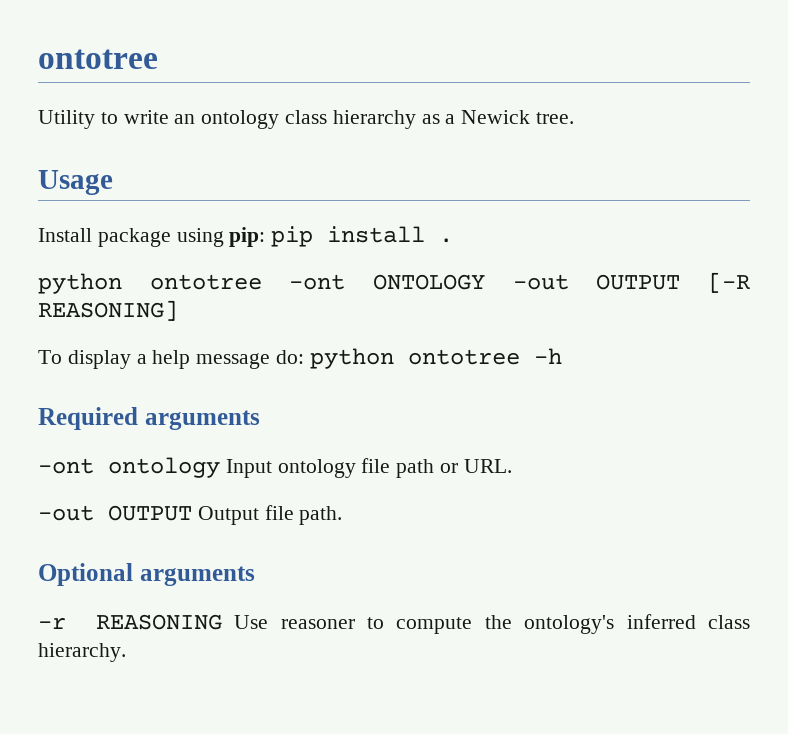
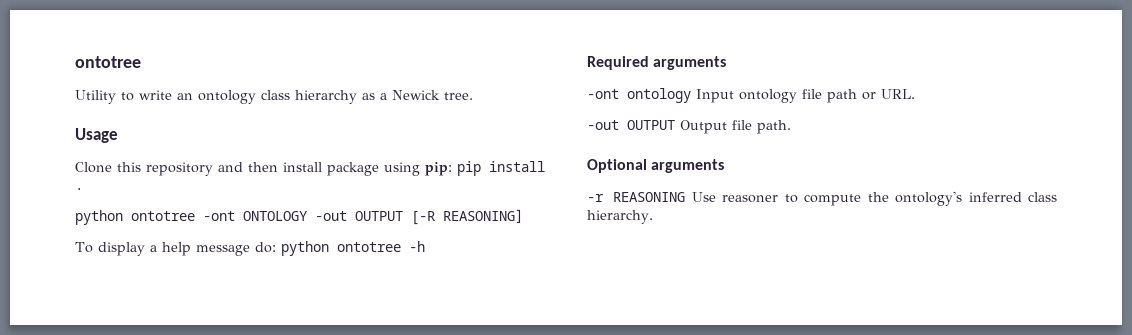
[38,228,92,242] Install -> [75,162,322,176] Clone this repository and then install

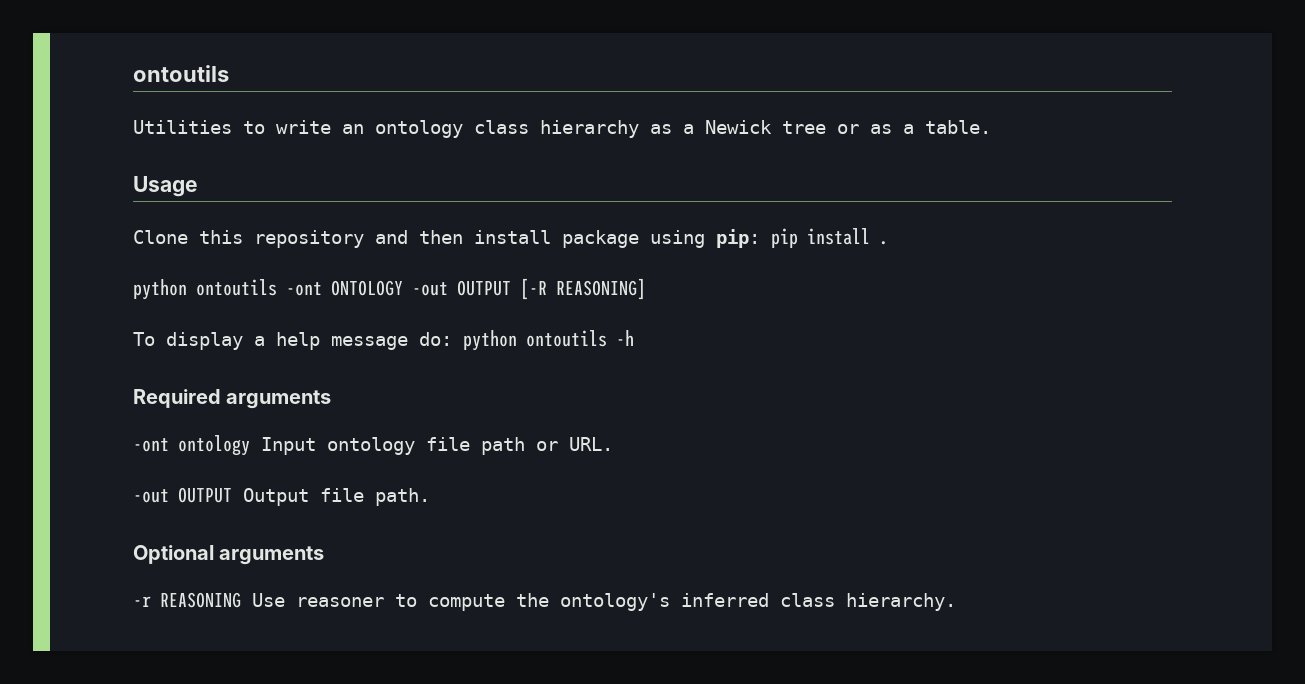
[75,56,141,68] [75,90,116,104] ontotree // Utility -> [133,65,229,82] [133,120,232,134] ontoutils // Utilities
[444,92,473,100] tree. -> [782,120,991,134] tree or as a table.
[131,211,195,221] ontotree -> [196,279,277,296] ontoutils
[336,242,401,252] ontotree -> [526,330,607,347] ontoutils

